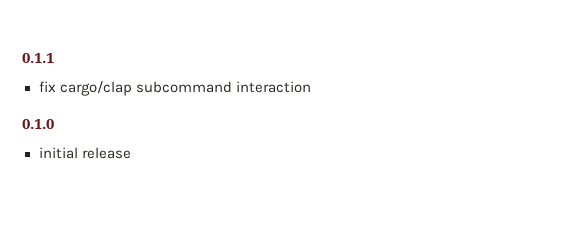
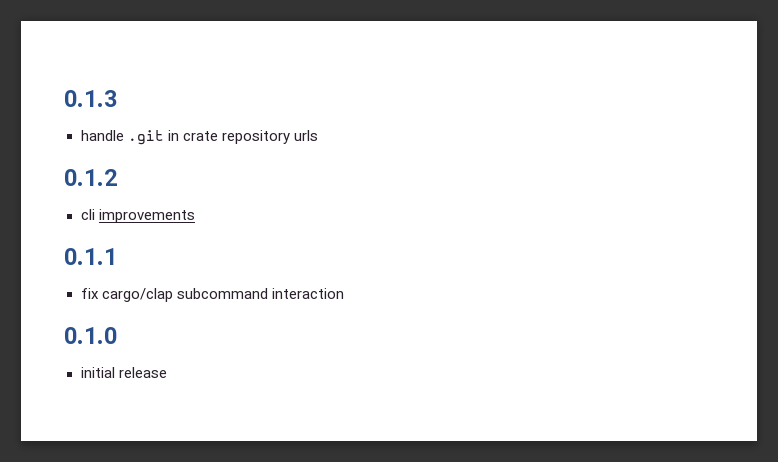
(22, 58) none -> [64,90,117,107] [80,130,318,145] [64,169,117,186] [80,209,195,223] 0.1.3 // handle .git in crate repository urls // 0.1.2 // cli improvements //

